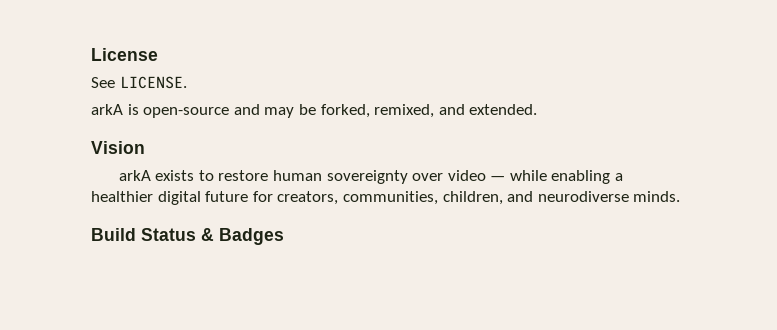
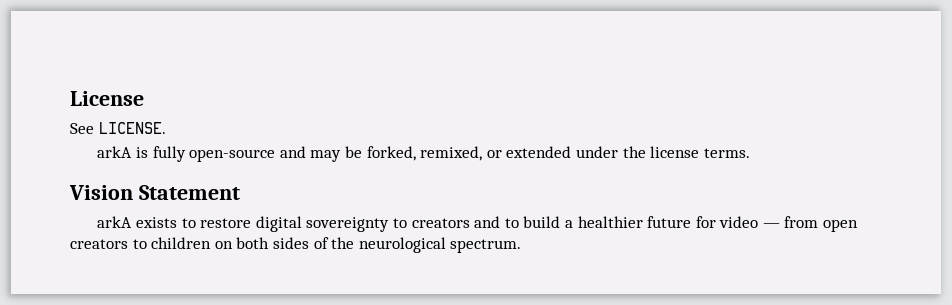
(139, 109) none -> [152,146,186,162] fully
[438,104,538,115] and extended. -> [486,146,750,158] or extended under the license terms.
(145, 147) none -> [138,185,240,200] Statement
[272,170,624,184] [91,191,681,205] [91,228,284,245] human sovereignty over video — while enabling a healthier digital future for creators, communities, children, and neurodiverse minds. // Build Status & Badges -> [255,216,859,232] [70,237,522,253] digital sovereignty to creators and to build a healthier future for video — from open creators to children on both sides of the neurological spectrum.

